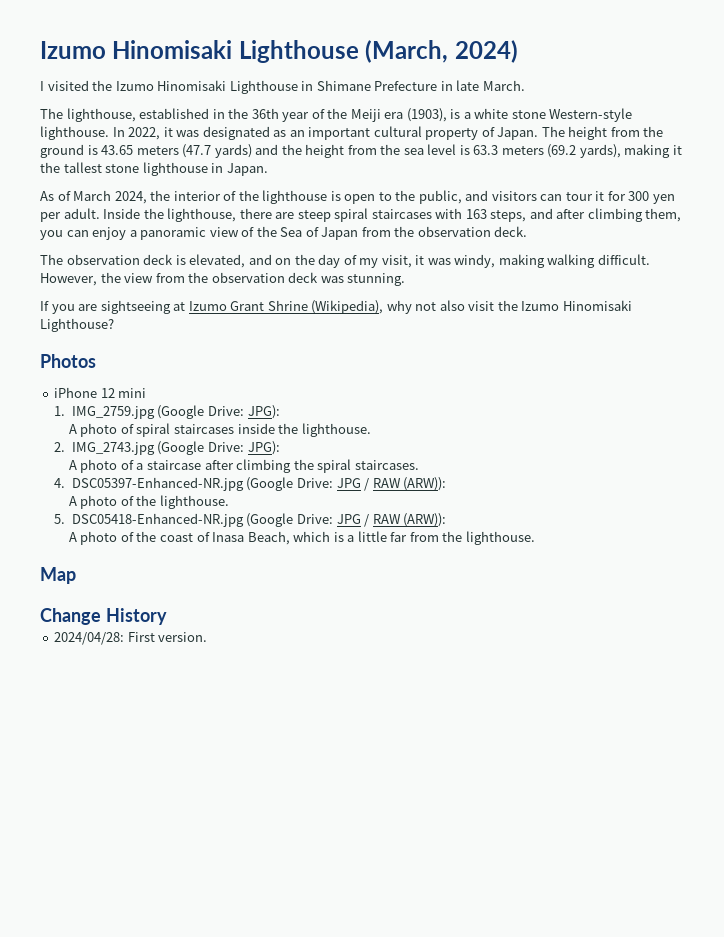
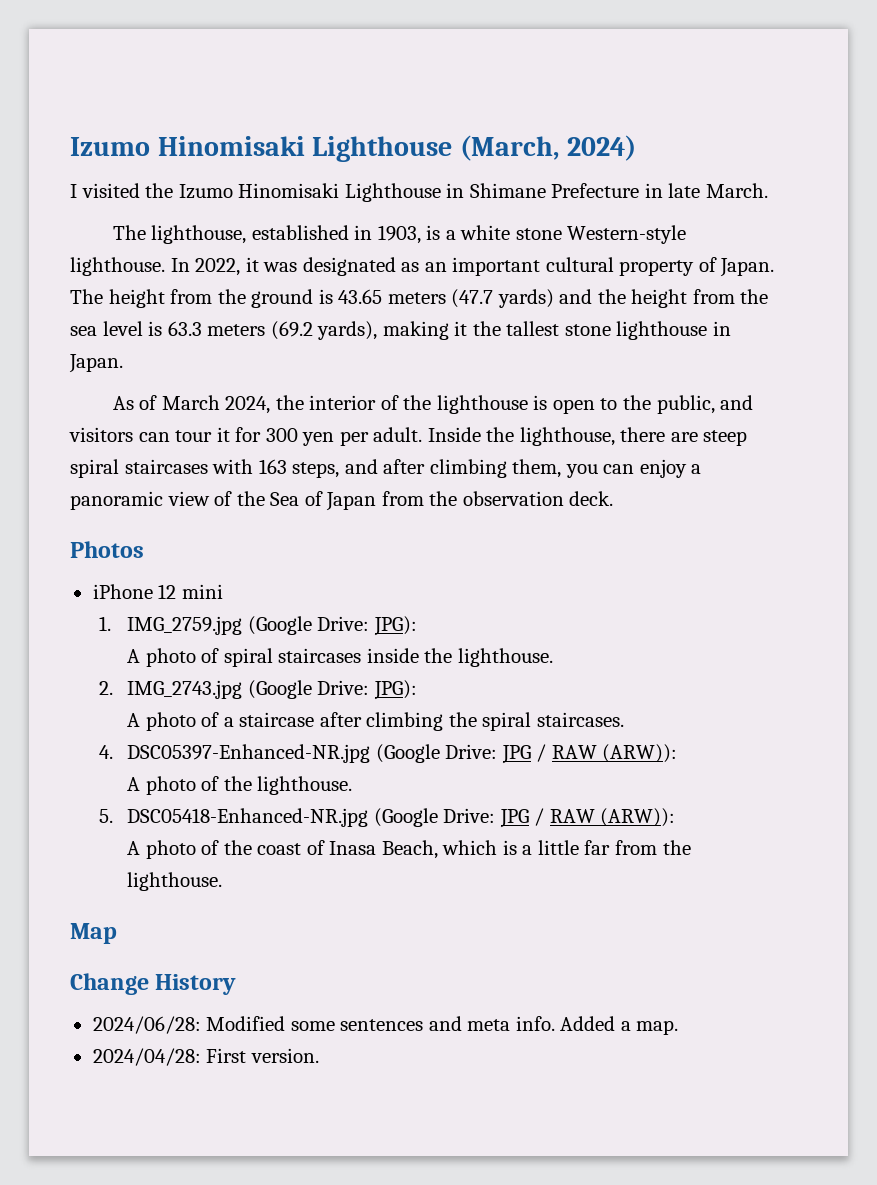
[228,108,447,122] the 36th year of the Meiji era (1903), -> [377,225,421,244] 1903,
[40,254,650,268] [40,272,406,286] [40,300,632,314] [40,318,114,332] // The observation deck is elevated, and on the day of my visit, it was windy, making walking difficult. However, the view from the observation deck was stunning. // If you are sightseeing at Izumo Grant Shrine (Wikipedia), why not also visit the Izumo Hinomisaki Lighthouse? -> (614, 498) none
(167, 616) none -> [92,1016,679,1035] // 2024/06/28: Modified some sentences and meta info. Added a map.

